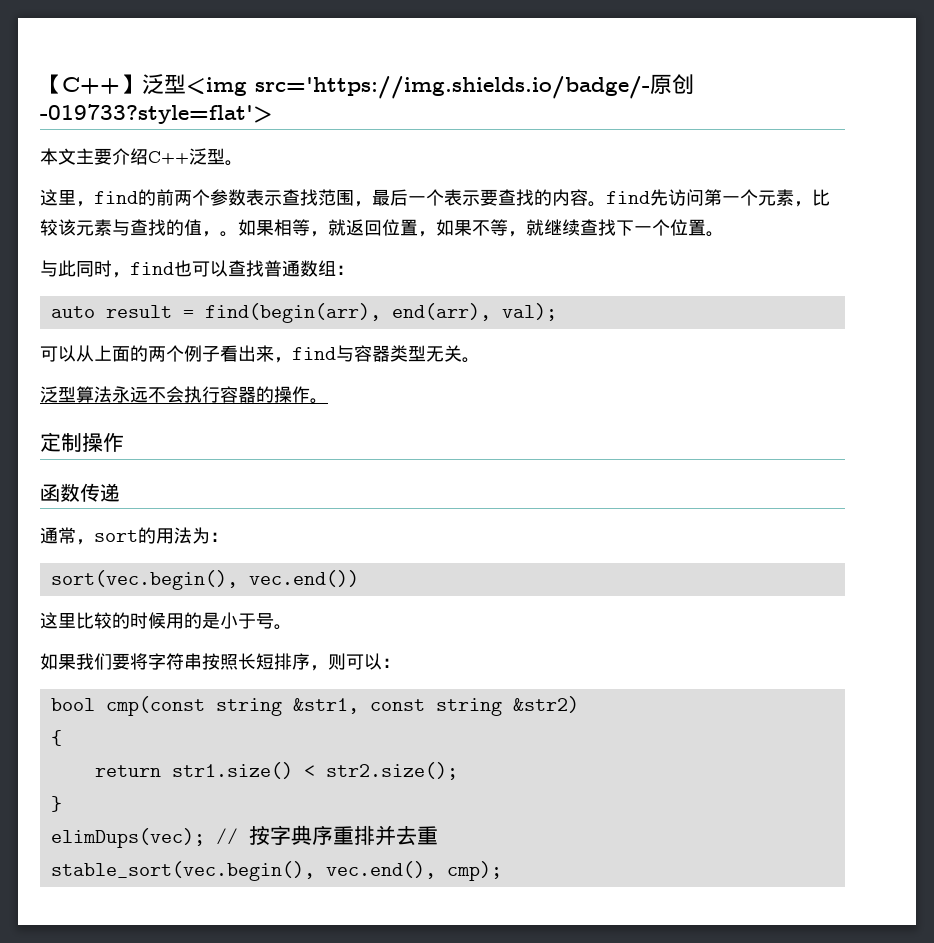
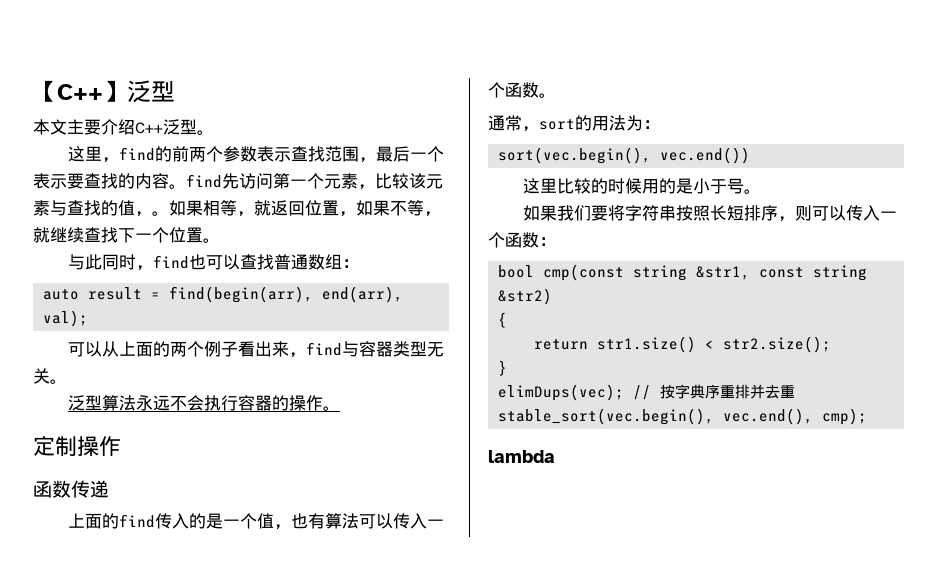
[186,74,694,99] [40,104,273,124] <img src='https://img.shields.io/badge/-原创-019733?style=flat'> -> (175, 91) none
(120, 492) none -> [67,513,444,530] [488,82,556,98] // 上面的find传入的是一个值，也有算法可以传入一个函数。
(382, 661) none -> [845,205,897,221] [488,232,539,248] 传入一个函数
(502, 871) none -> [488,450,555,463] // lambda

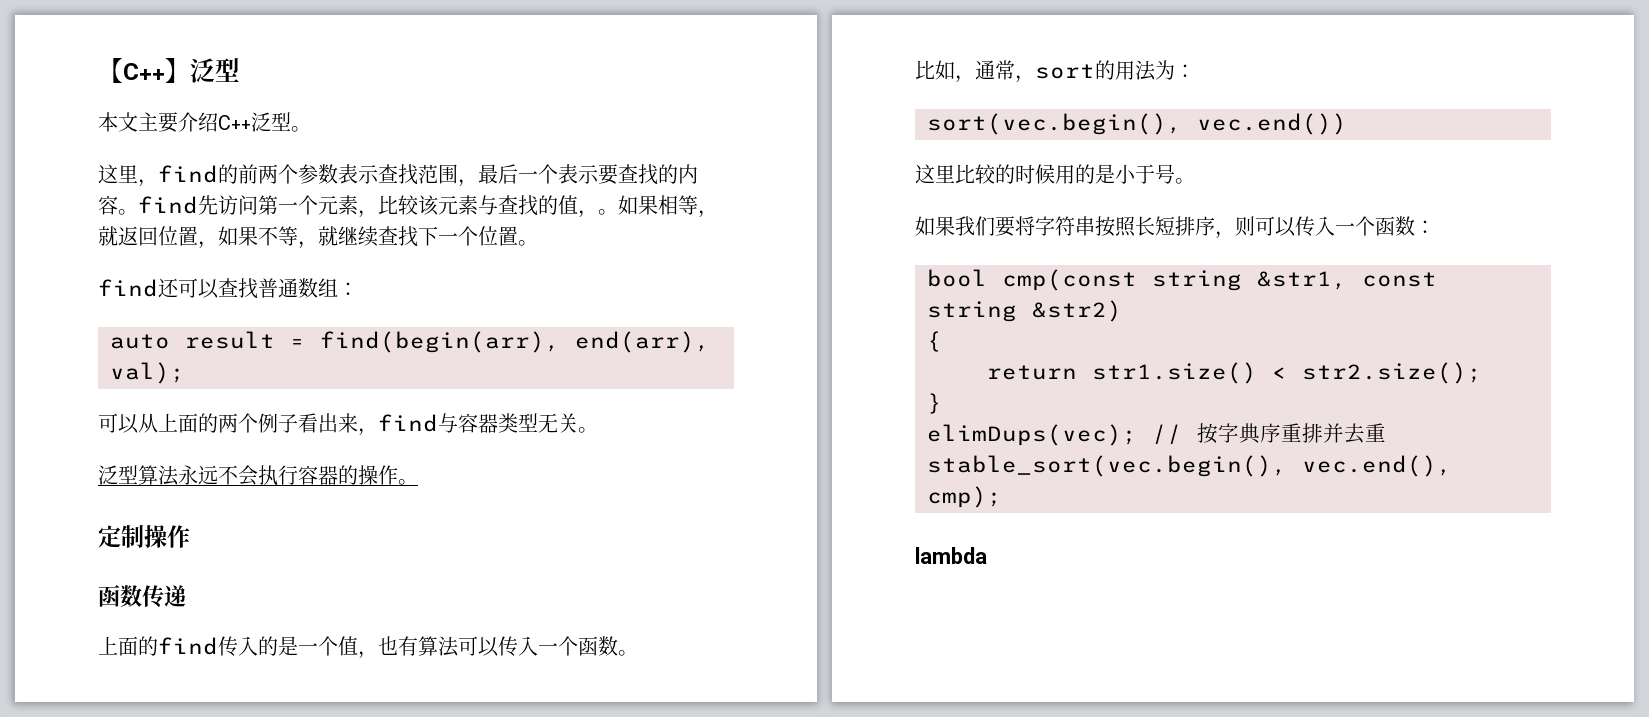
[67,254,206,271] 与此同时，find也 -> [98,278,179,298] find还
(556, 95) none -> [915,60,975,83] 比如，

